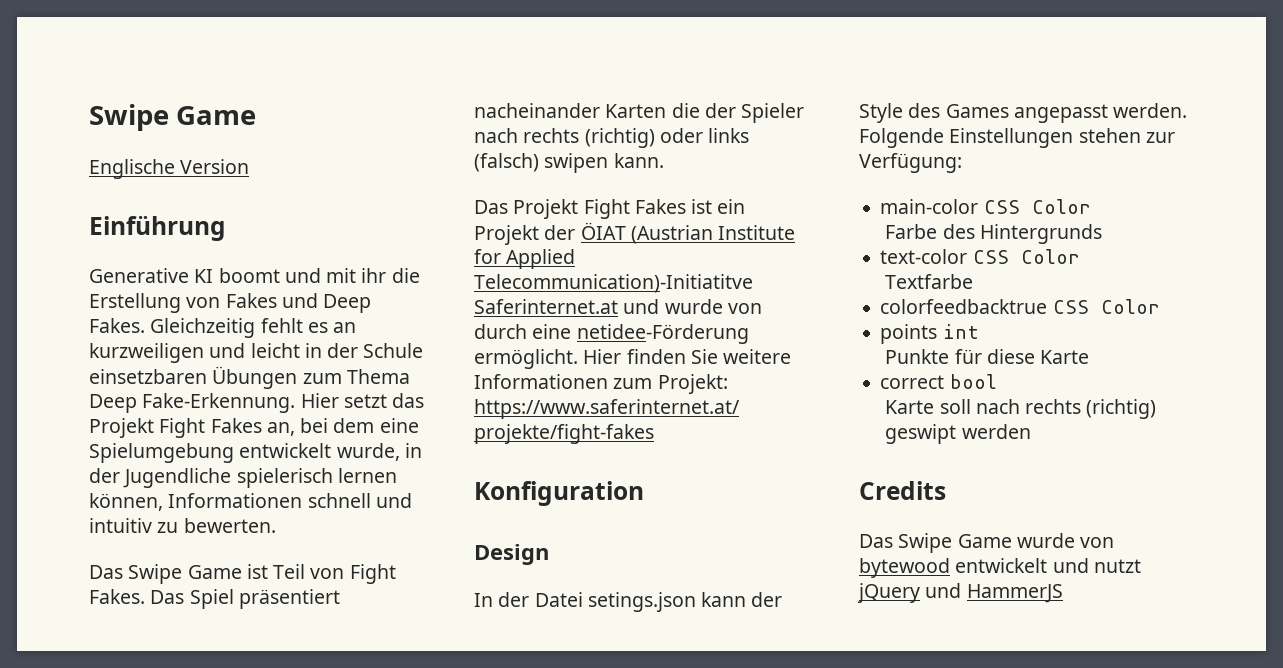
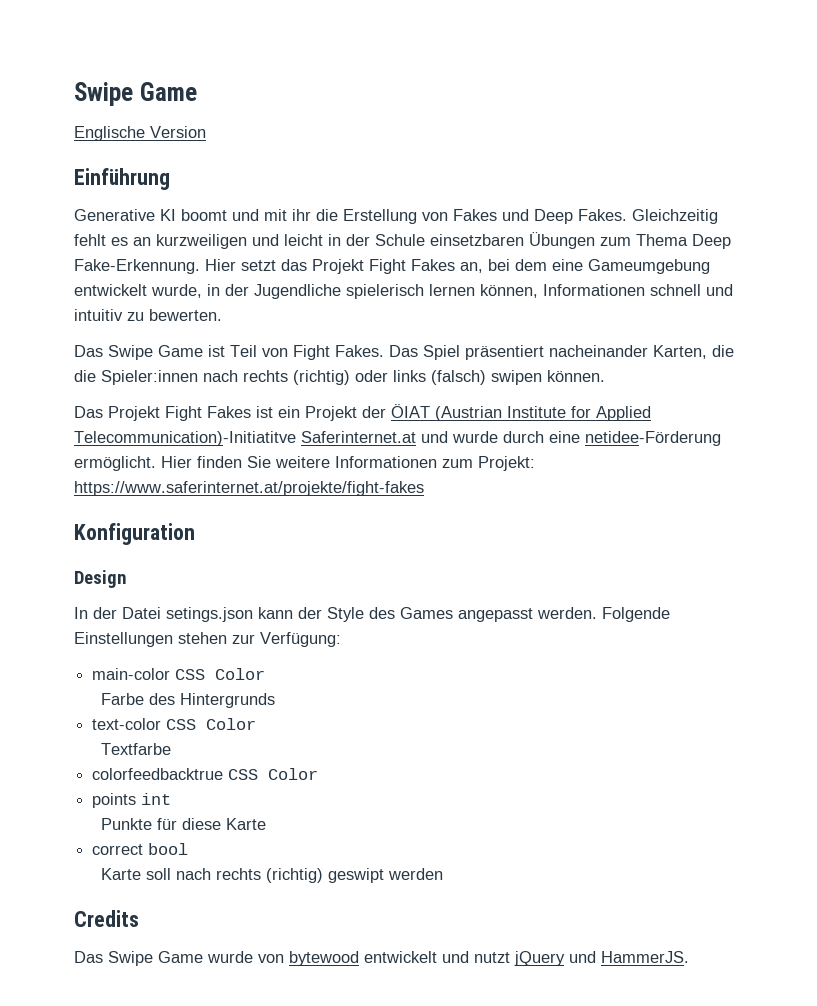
[89,443,234,463] Spielumgebung -> [588,259,710,274] Gameumgebung
[605,103,805,123] Karten die der Spieler -> [653,345,734,359] [74,370,198,385] Karten, die die Spieler:innen
[613,153,664,168] kann. -> [547,370,605,382] können.
[727,303,762,314] von -> (498, 437) none
[966,584,1063,603] HammerJS -> [601,951,689,963] HammerJS.

